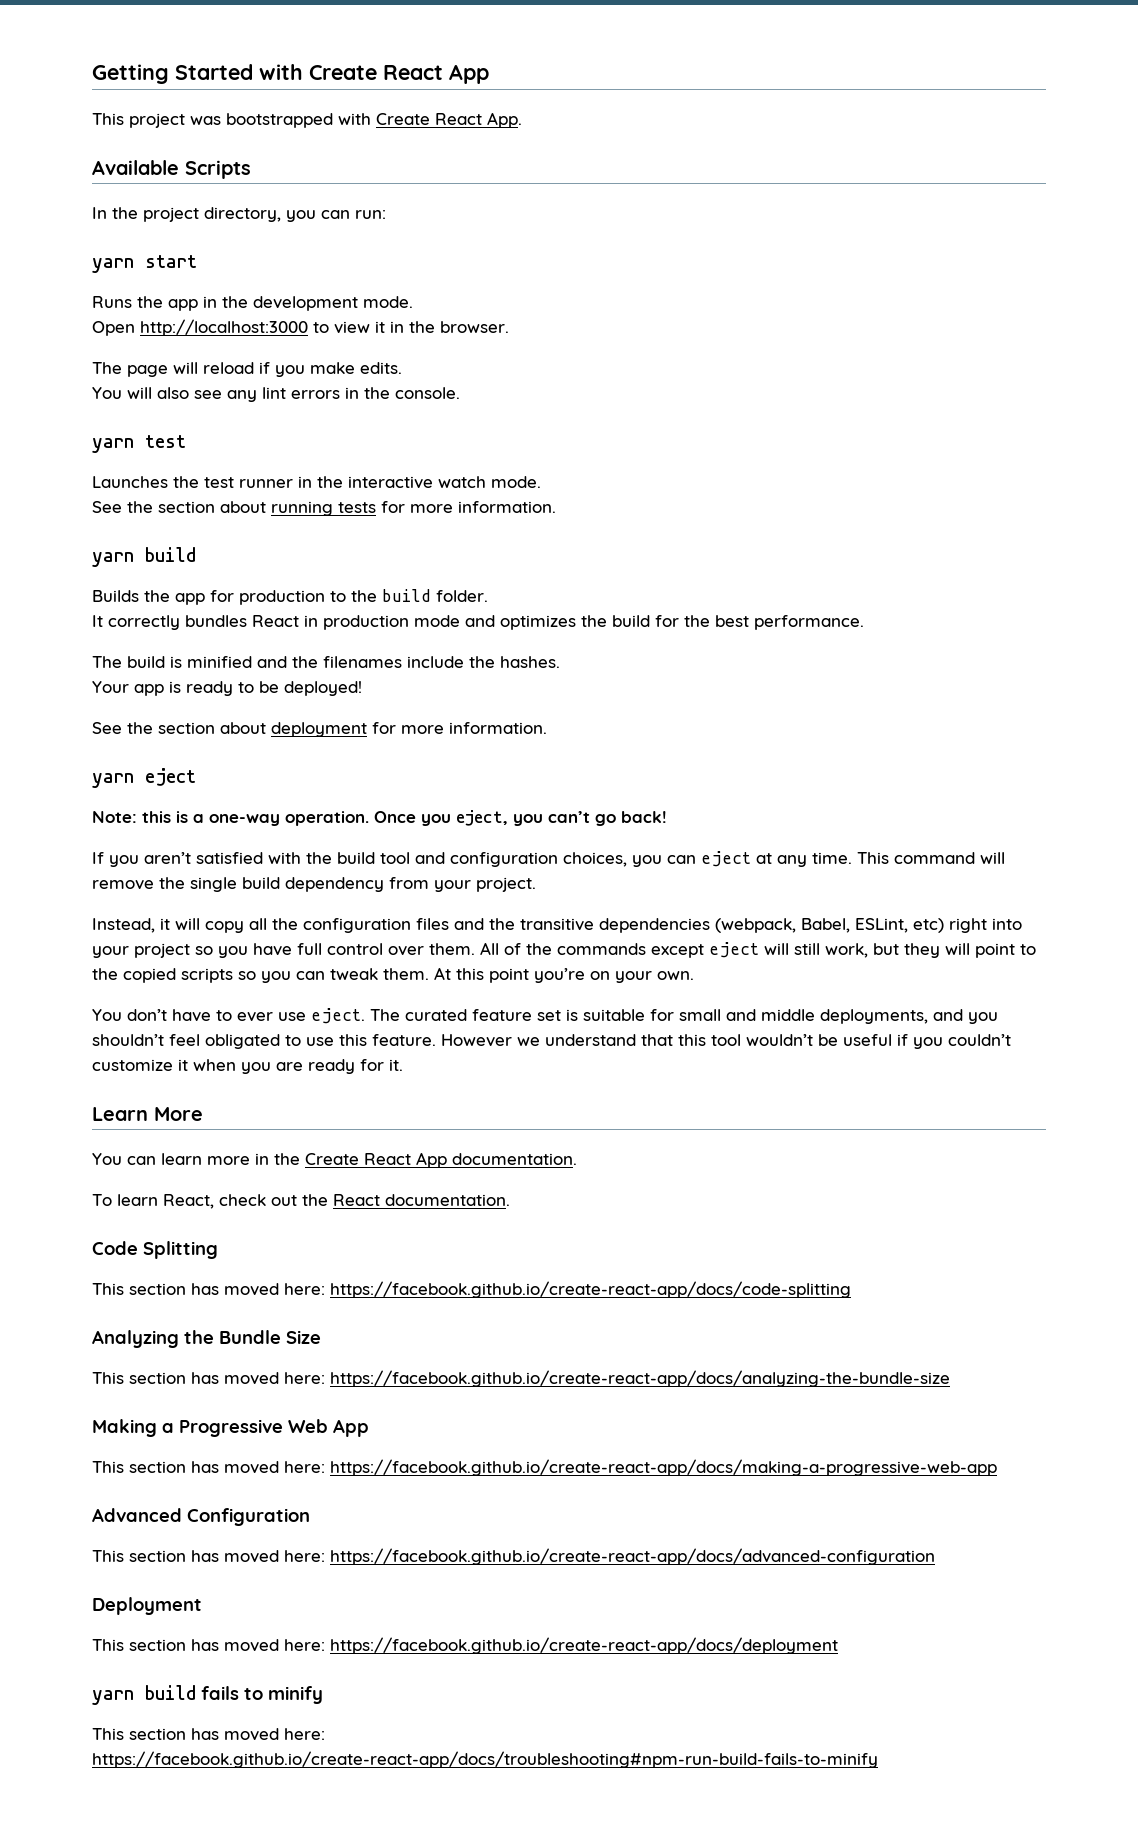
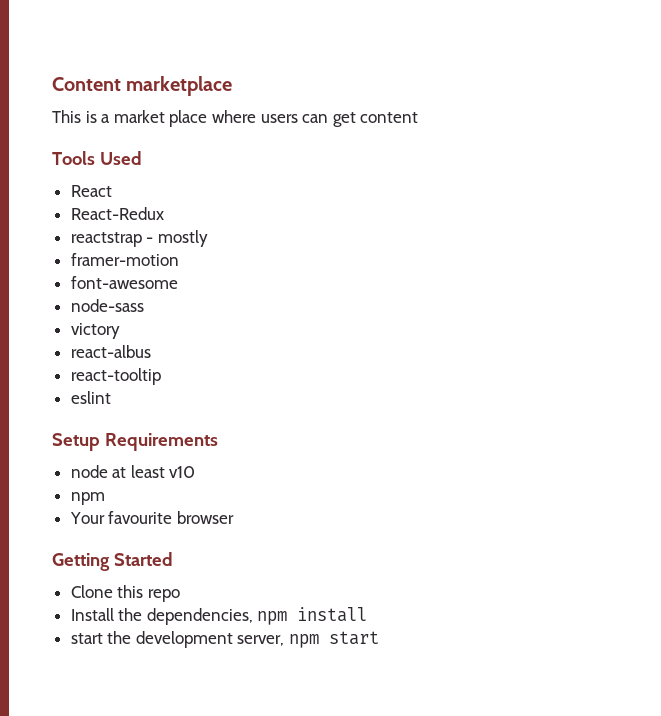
[92,64,489,84] [92,112,522,128] [92,160,251,179] [92,207,386,222] [92,255,197,273] [92,296,413,311] [92,319,509,336] [92,362,402,377] [92,387,460,402] [92,435,186,453] [92,476,541,489] [92,501,556,516] [92,547,196,567] [92,589,488,605] [92,615,864,630] [92,656,560,668] [92,681,362,696] [92,722,547,737] [92,768,196,788] [92,810,667,826] [92,851,1005,867] [92,877,536,892] [92,918,1022,933] [92,942,1036,958] [92,967,694,983] [92,1008,998,1024] [92,1034,1011,1049] [92,1059,403,1074] [92,1107,203,1121] [92,1152,577,1168] [92,1194,510,1209] [92,1241,218,1259] [92,1281,851,1298] [92,1330,321,1348] [92,1370,950,1387] [92,1419,369,1437] [92,1459,997,1476] [92,1508,310,1526] [92,1548,935,1565] [92,1597,202,1615] [92,1637,838,1654] [92,1685,323,1705] [92,1728,325,1741] [92,1751,878,1768] Getting Started with Create React App // This project was bootstrapped with Create React App. // Available Scripts // In the project directory, you can run: // yarn start // Runs the app in the development mode. // Open http://localhost:3000 to view it in the browser. // The page will reload if you make edits. // You will also see any lint errors in the console. // yarn test // Launches the test runner in the interactive watch mode. // See the section about running tests for more information. // yarn build // Builds the app for production to the build folder. // It correctly bundles React in production mode and optimizes the build for the best performance. // The build is minified and the filenames include the hashes. // Your app is ready to be deployed! // See the section about deployment for more information. // yarn eject // Note: this is a one-way operation. Once you eject, you can’t go back! // If you aren’t satisfied with the build tool and configuration choices, you can eject at any time. This command will remove the single build dependency from your project. // Instead, it will copy all the configuration files and the transitive dependencies (webpack, Babel, ESLint, etc) right into your project so you have full control over them. All of the commands except eject will still work, but they will point to the copied scripts so you can tweak them. At this point you’re on your own. // You don’t have to ever use eject. The curated feature set is suitable for small and middle deployments, and you shouldn’t feel obligated to use this feature. However we understand that this tool wouldn’t be useful if you couldn’t customize it when you are ready for it. // Learn More // You can learn more in the Create React App documentation. // To learn React, check out the React documentation. // Code Splitting // This section has moved here: https://facebook.github.io/create-react-app/docs/code-splitting // Analyzing the Bundle Size // This section has moved here: https://facebook.github.io/create-react-app/docs/analyzing-the-bundle-size // Making a Progressive Web App // This section has moved here: https://facebook.github.io/create-react-app/docs/making-a-progressive-web-app // Advanced Configuration // This section has moved here: https://facebook.github.io/create-react-app/docs/advanced-configuration // Deployment // This section has moved here: https://facebook.github.io/create-react-app/docs/deployment // yarn build fails to minify // This section has moved here: https://facebook.github.io/create-react-app/docs/troubleshooting#npm-run-build-fails-to-minify -> [52,76,233,96] [52,110,419,127] [52,151,142,165] [70,185,112,197] [70,207,164,220] [70,230,208,247] [70,253,179,266] [70,276,178,289] [70,299,144,312] [70,323,120,339] [70,345,151,358] [70,368,161,385] [70,391,111,404] [52,433,218,451] [70,465,196,478] [70,492,105,505] [69,511,234,524] [52,552,173,571] [70,585,180,602] [70,607,368,625] [70,631,380,648] Content marketplace // This is a market place where users can get content // Tools Used // React // React-Redux // reactstrap - mostly // framer-motion // font-awesome // node-sass // victory // react-albus // react-tooltip // eslint // Setup Requirements // node at least v10 // npm // Your favourite browser // Getting Started // Clone this repo // Install the dependencies, npm install // start the development server, npm start

